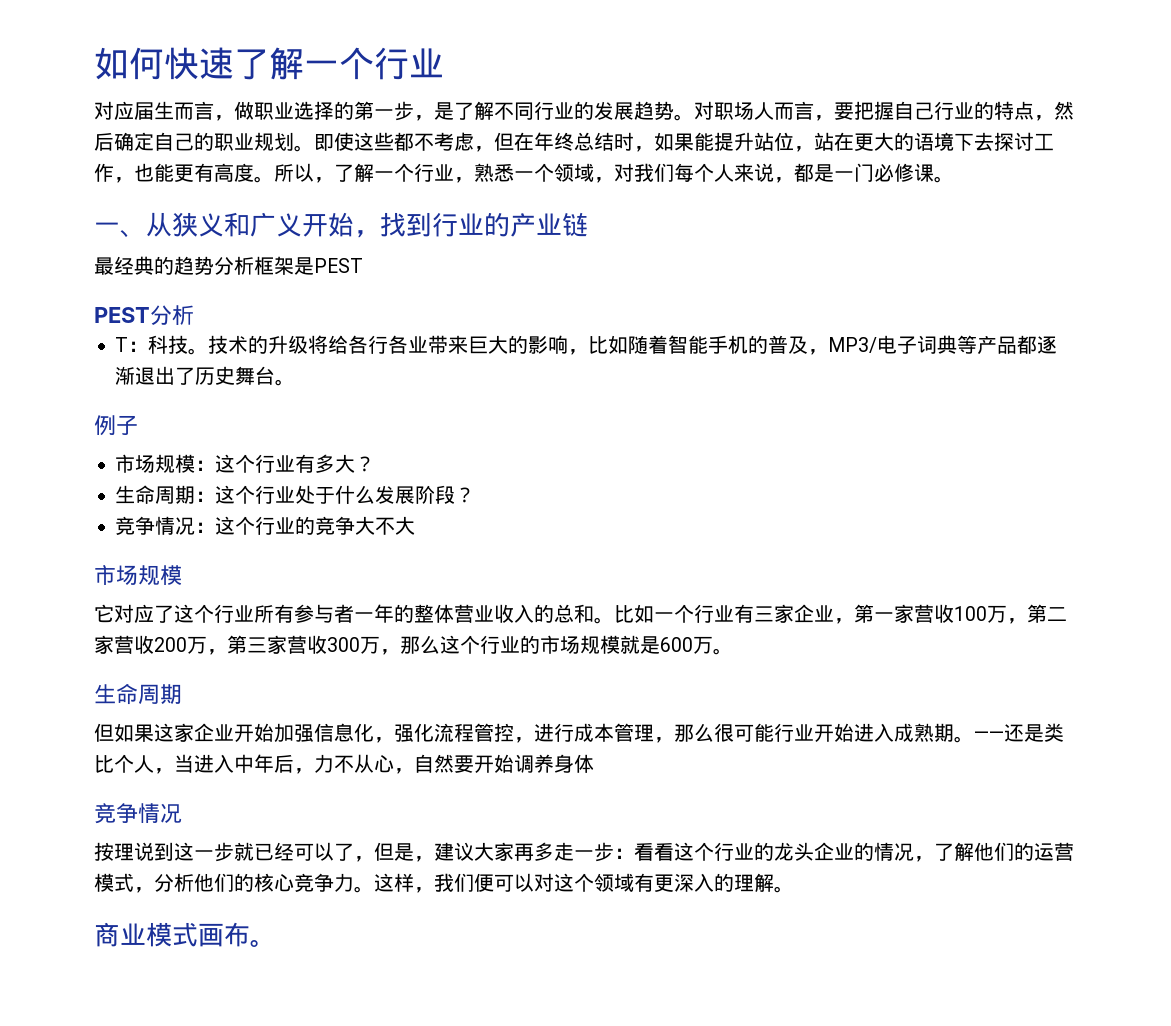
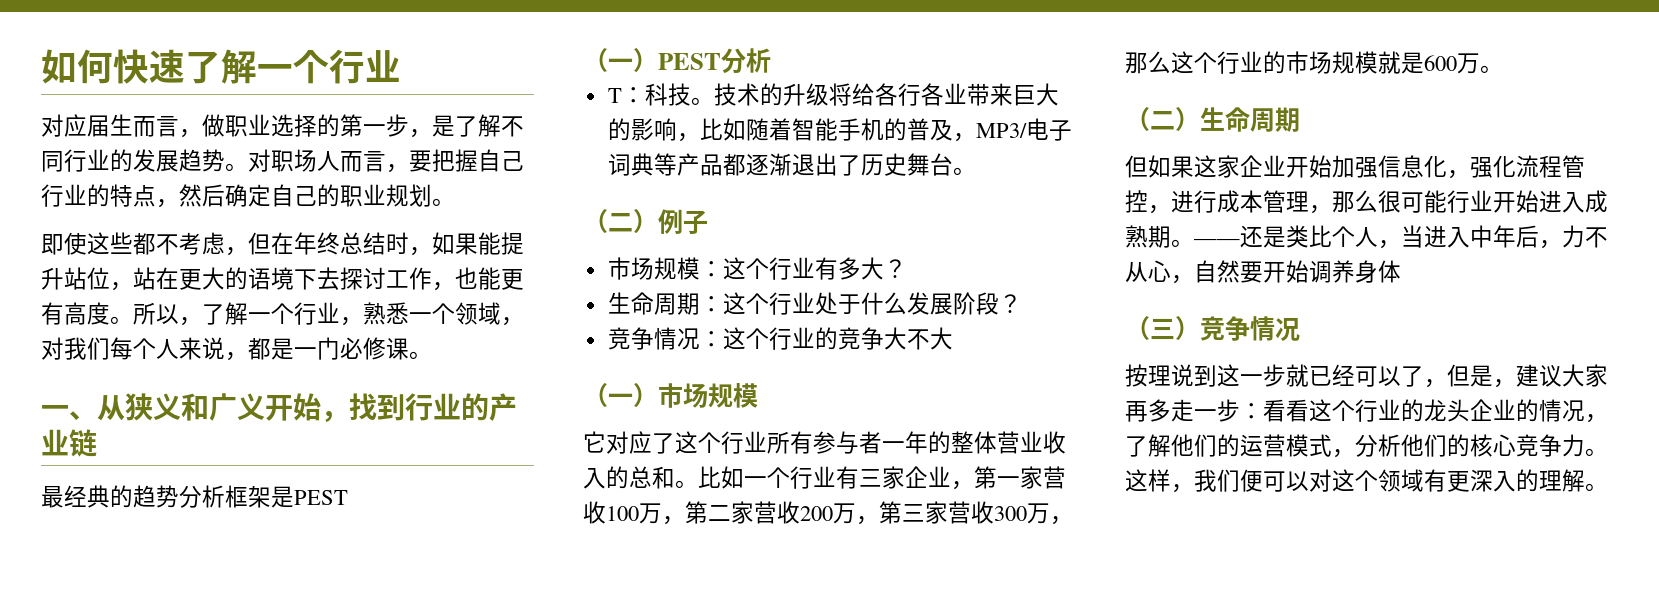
(314, 148) none -> (455, 202) //
(363, 265) none -> [583,48,658,72] （一）
(296, 382) none -> [583,209,658,233] （二）
(416, 525) none -> [583,383,658,407] （一）
(733, 651) none -> [1125,107,1200,131] （二）
(594, 763) none -> [1125,316,1200,340] （三）
[94,922,276,947] // 商业模式画布。 -> (1608, 487) none

